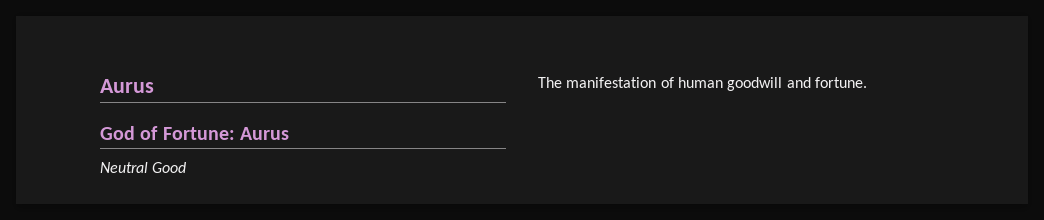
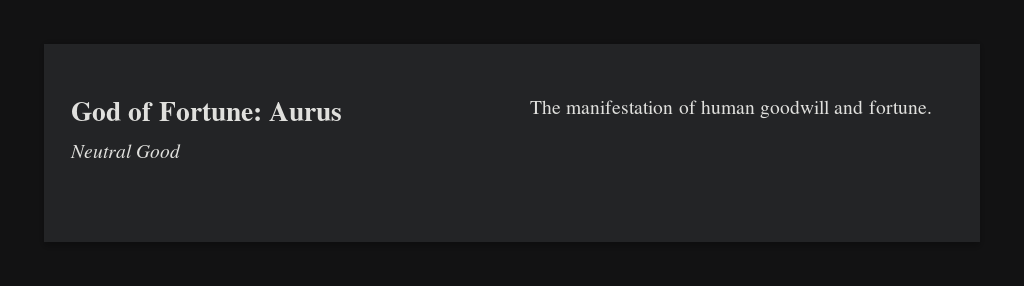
[100,79,154,93] Aurus // -> (71, 111) none

